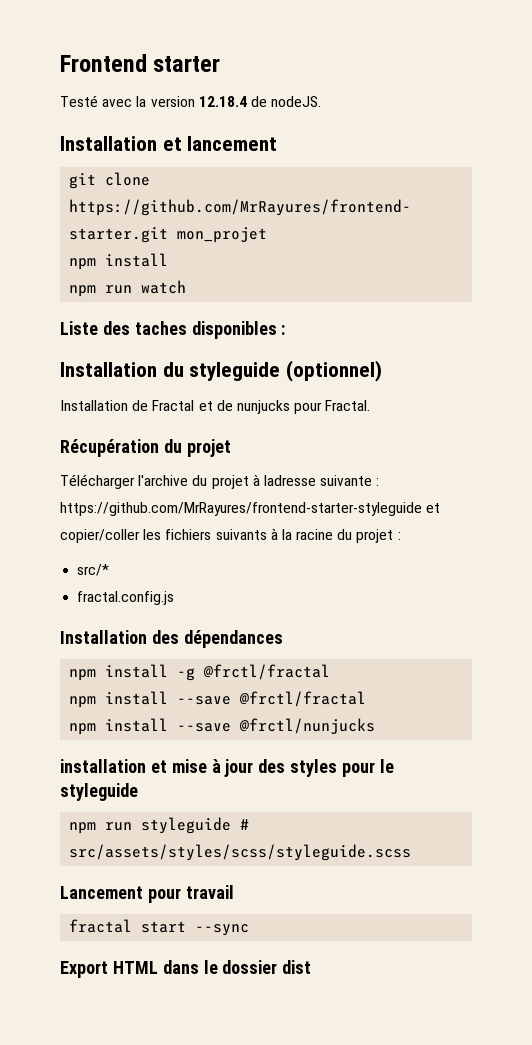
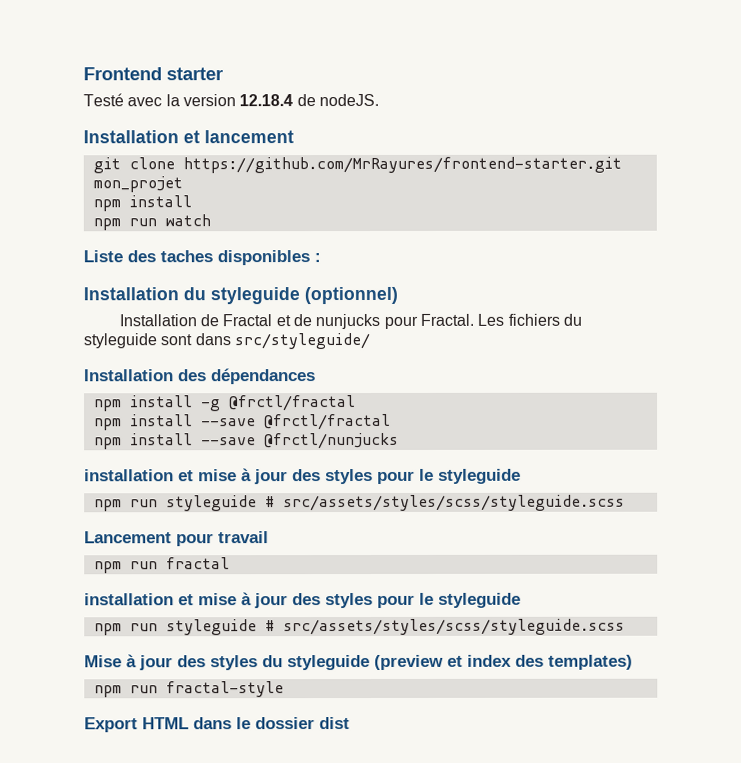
[60,439,231,457] [60,474,380,489] [60,502,441,516] [60,528,401,543] [77,564,110,576] [77,591,175,605] // Récupération du projet // Télécharger l'archive du projet à ladresse suivante : https://github.com/MrRayures/frontend-starter-styleguide et copier/coller les fichiers suivants à la racine du projet : // src/* // fractal.config.js -> [477,313,582,326] [83,333,370,350] Les fichiers du styleguide sont dans src/styleguide/
(234, 892) none -> [93,561,158,574] npm run
[141,921,250,936] start --sync -> [84,592,521,609] [93,618,625,636] [84,654,633,671] [93,681,284,698] // installation et mise à jour des styles pour le styleguide // npm run styleguide # src/assets/styles/scss/styleguide.scss // Mise à jour des styles du styleguide (preview et index des templates) // npm run fractal-style

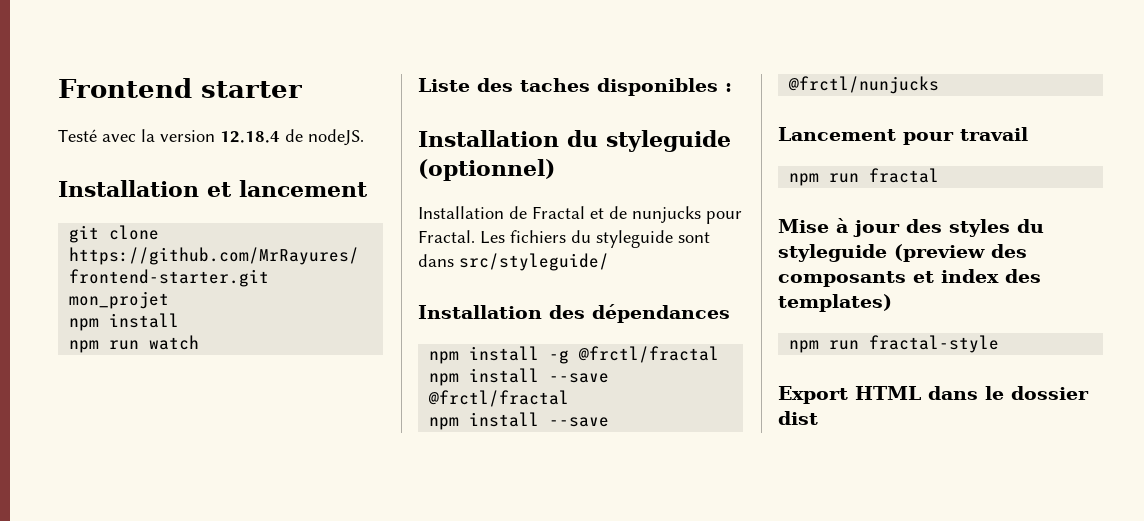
[84,468,521,485] [93,494,625,512] // installation et mise à jour des styles pour le styleguide // npm run styleguide # src/assets/styles/scss/styleguide.scss -> (940, 85) none
[84,592,521,609] [93,618,625,636] // installation et mise à jour des styles pour le styleguide // npm run styleguide # src/assets/styles/scss/styleguide.scss -> (940, 175) none
(444, 662) none -> [991,244,1027,258] [778,271,906,287] des composants

